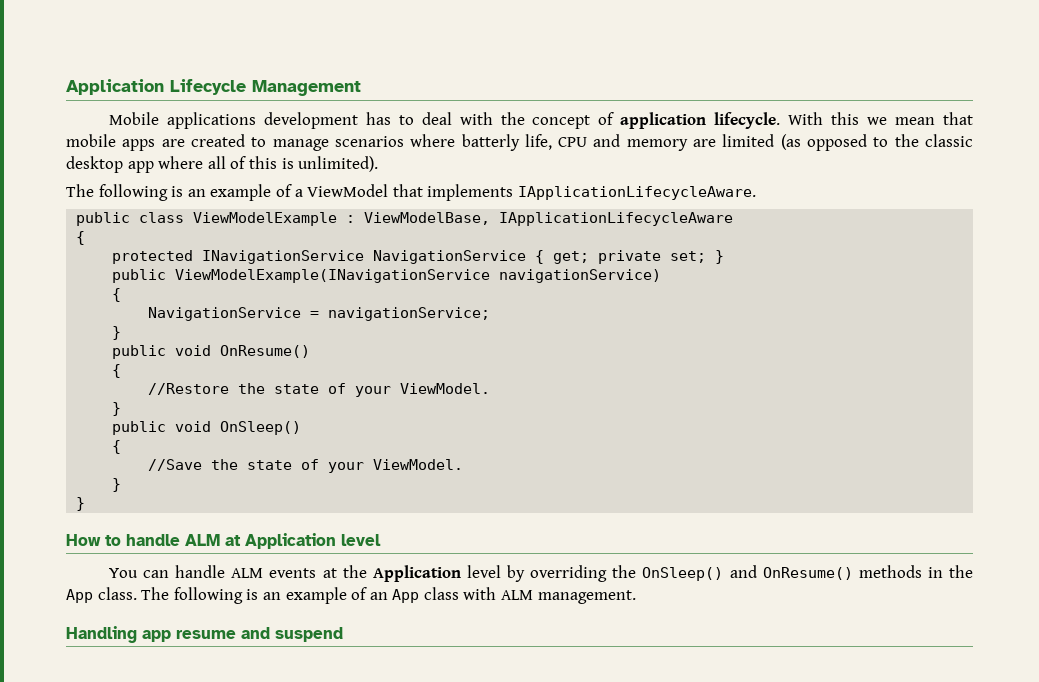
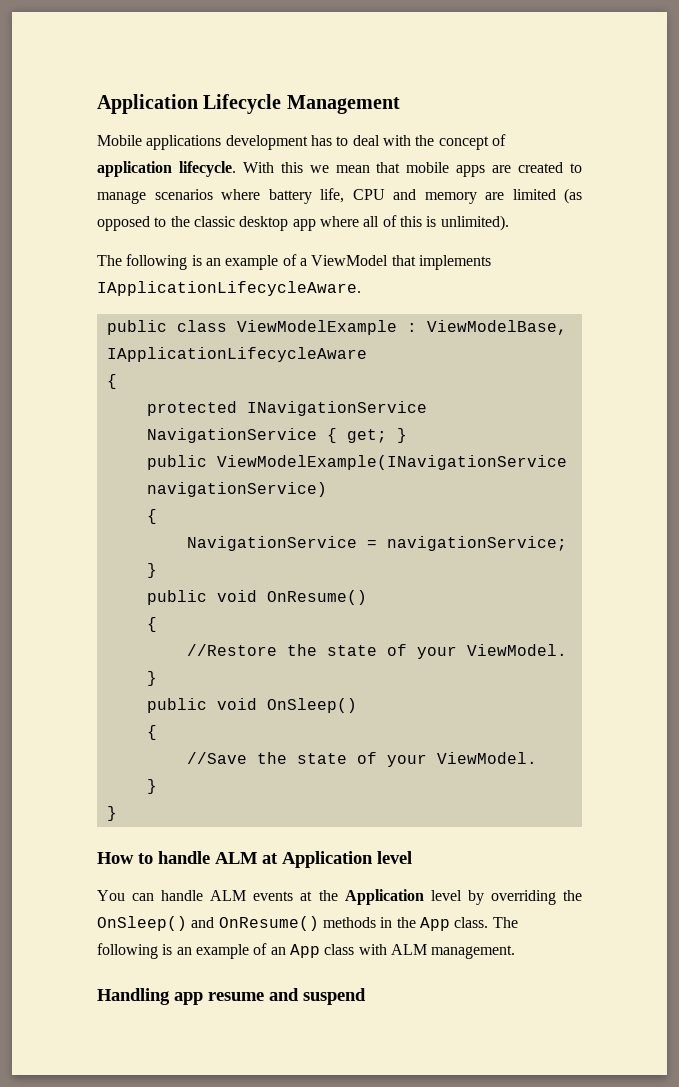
[461,134,520,151] batterly -> [268,189,312,204] battery
[598,250,707,264] private set; -> (387, 436) none

